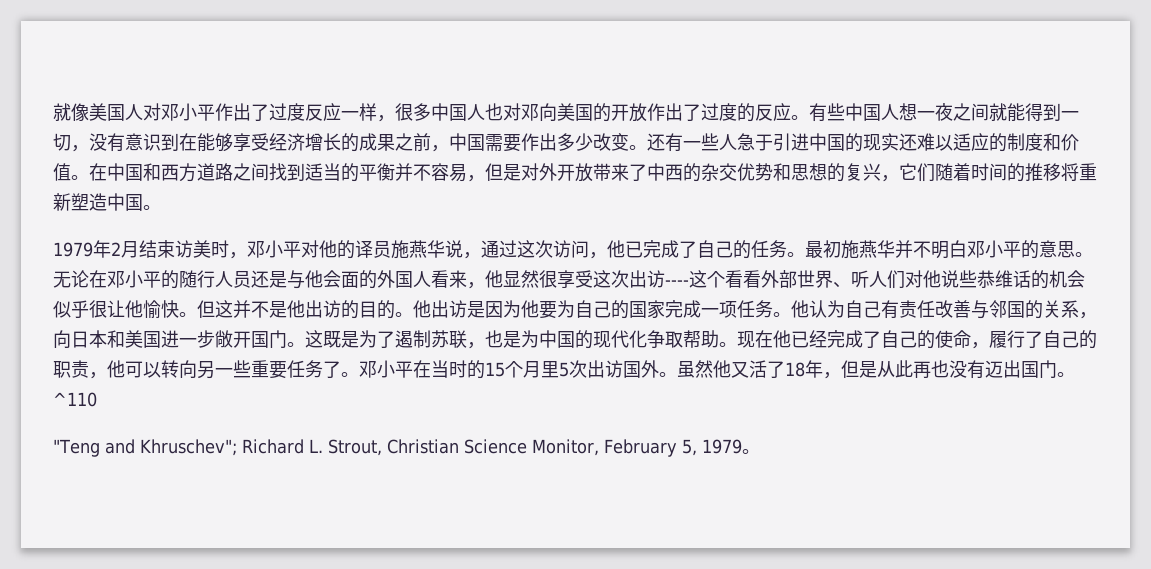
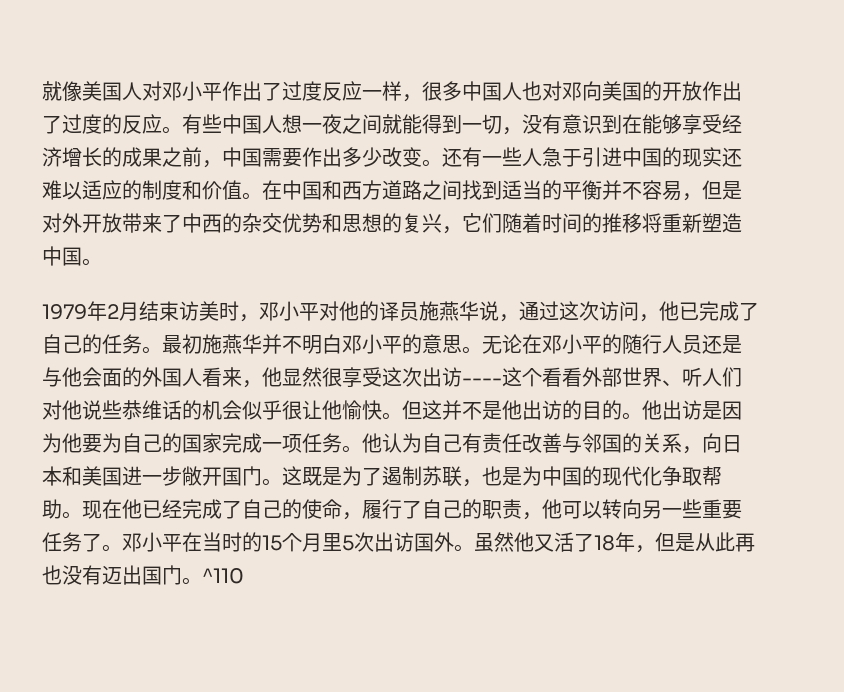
[53,439,760,457] // "Teng and Khruschev"; Richard L. Strout, Christian Science Monitor, February 5, 1979。 -> (244, 576) none

